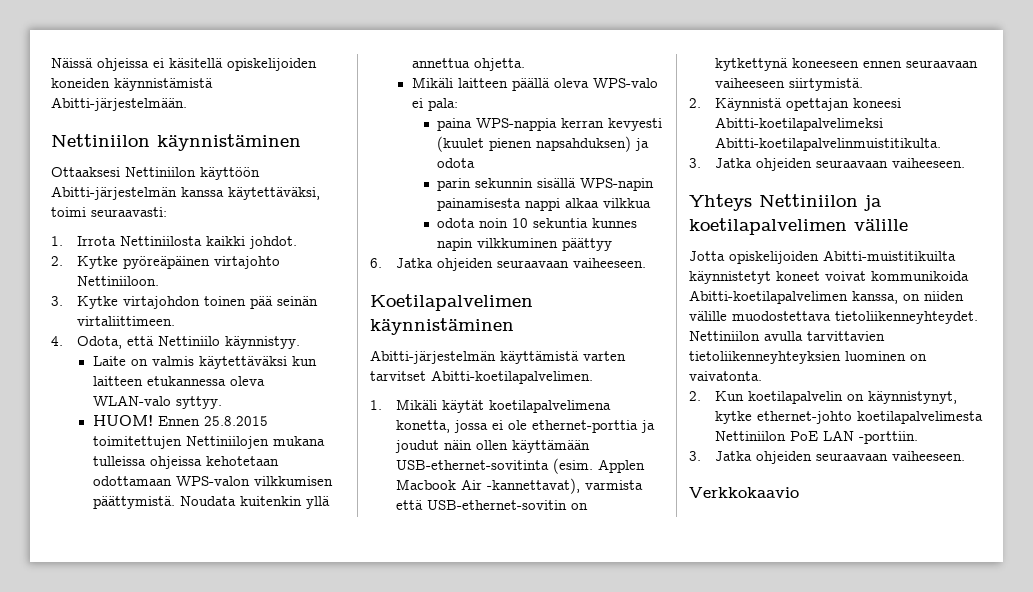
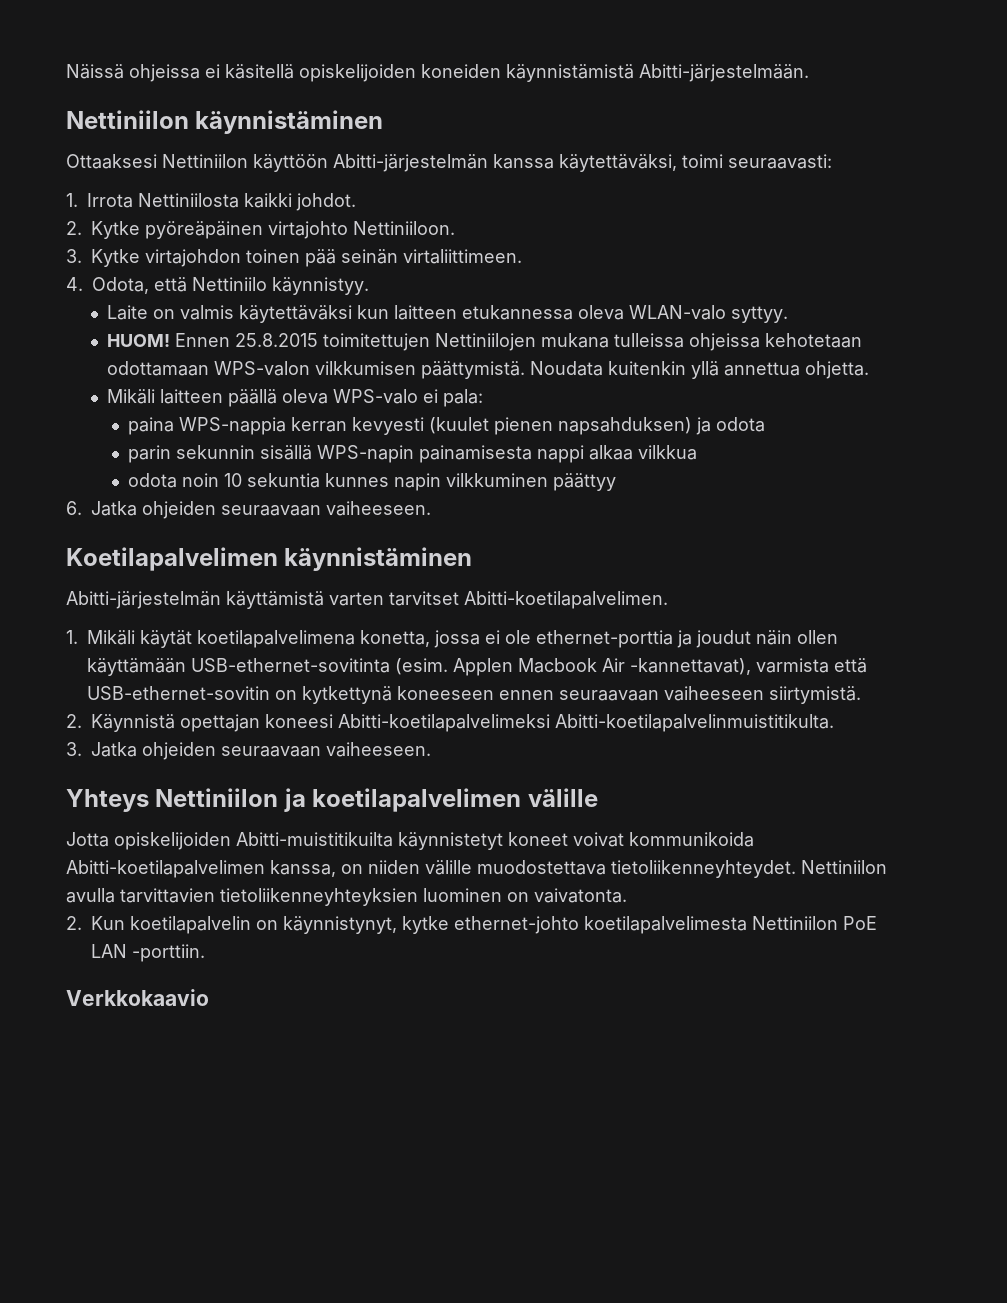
[689,451,965,464] // 3. Jatka ohjeiden seuraavaan vaiheeseen. -> (205, 953) none

